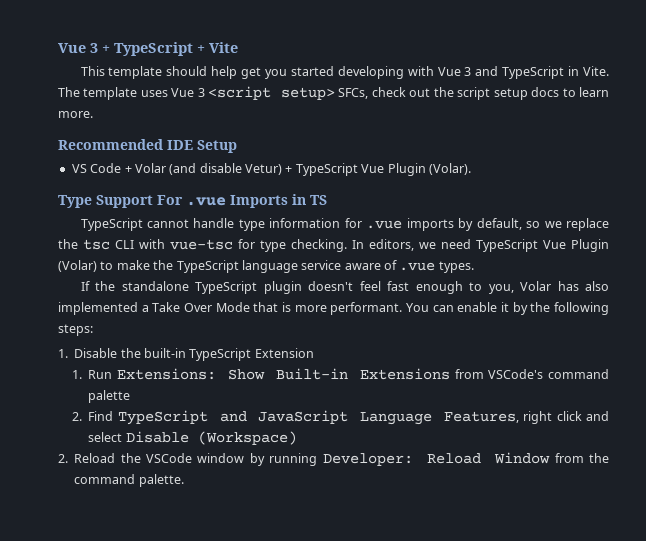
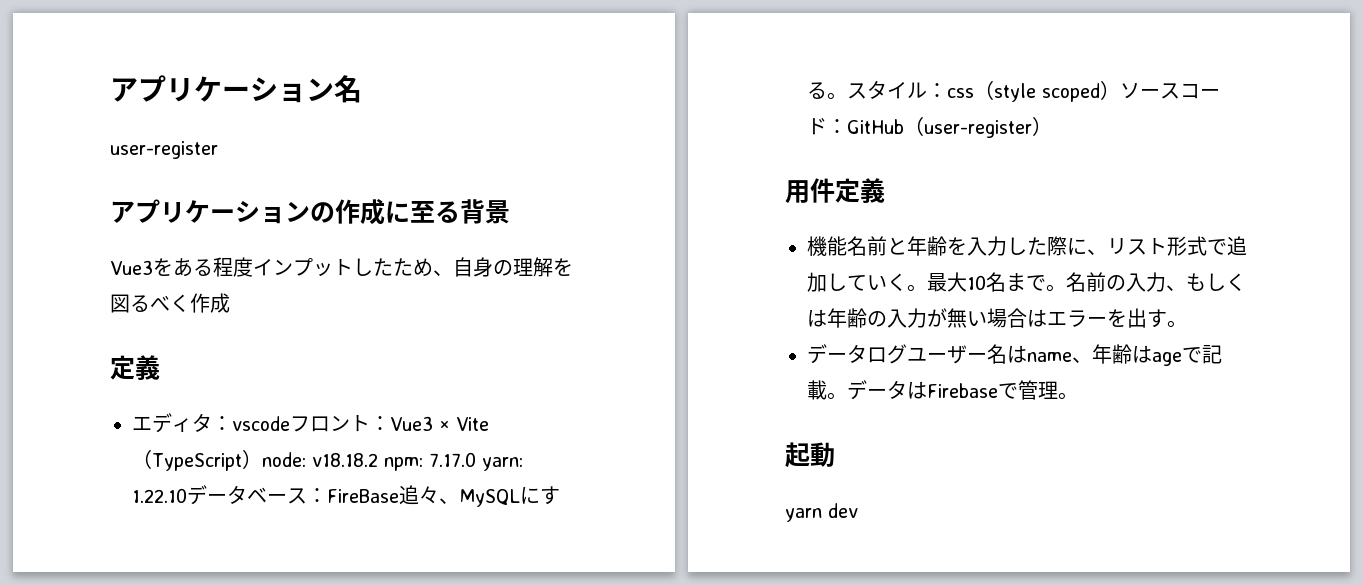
[58,42,238,56] [80,66,609,79] [58,86,610,100] [58,111,93,118] [58,139,237,153] [71,163,471,176] [58,194,327,208] [80,218,609,231] [58,239,609,252] [58,260,474,273] [80,281,609,294] [58,302,610,315] [58,324,93,336] [58,348,314,361] [72,368,609,380] [88,390,131,403] [72,410,609,425] [88,431,297,445] [58,452,610,466] [74,474,184,487] Vue 3 + TypeScript + Vite // This template should help get you started developing with Vue 3 and TypeScript in Vite. The template uses Vue 3 <script setup> SFCs, check out the script setup docs to learn more. // Recommended IDE Setup // VS Code + Volar (and disable Vetur) + TypeScript Vue Plugin (Volar). // Type Support For .vue Imports in TS // TypeScript cannot handle type information for .vue imports by default, so we replace the tsc CLI with vue-tsc for type checking. In editors, we need TypeScript Vue Plugin (Volar) to make the TypeScript language service aware of .vue types. // If the standalone TypeScript plugin doesn't feel fast enough to you, Volar has also implemented a Take Over Mode that is more performant. You can enable it by the following steps: // 1. Disable the built-in TypeScript Extension // 1. Run Extensions: Show Built-in Extensions from VSCode's command palette // 2. Find TypeScript and JavaScript Language Features, right click and select Disable (Workspace) // 2. Reload the VSCode window by running Developer: Reload Window from the command palette. -> [110,75,362,103] [110,141,218,159] [110,199,510,225] [110,257,573,277] [110,293,230,313] [110,355,160,380] [132,413,489,433] [132,449,523,471] [132,485,560,507] [807,80,1220,102] [807,116,1052,138] [785,178,885,204] [807,236,1247,256] [807,272,1246,292] [807,308,1187,328] [807,344,1222,366] [807,380,1078,400] [785,442,835,468] [785,503,858,522] アプリケーション名 // user-register // アプリケーションの作成に至る背景 // Vue3をある程度インプットしたため、自身の理解を図るべく作成 // 定義 // エディタ：vscodeフロント：Vue3 × Vite（TypeScript）node: v18.18.2 npm: 7.17.0 yarn: 1.22.10データベース：FireBase追々、MySQLにする。スタイル：css（style scoped）ソースコード：GitHub（user-register） // 用件定義 // 機能名前と年齢を入力した際に、リスト形式で追加していく。最大10名まで。名前の入力、もしくは年齢の入力が無い場合はエラーを出す。 // データログユーザー名はname、年齢はageで記載。データはFirebaseで管理。 // 起動 // yarn dev

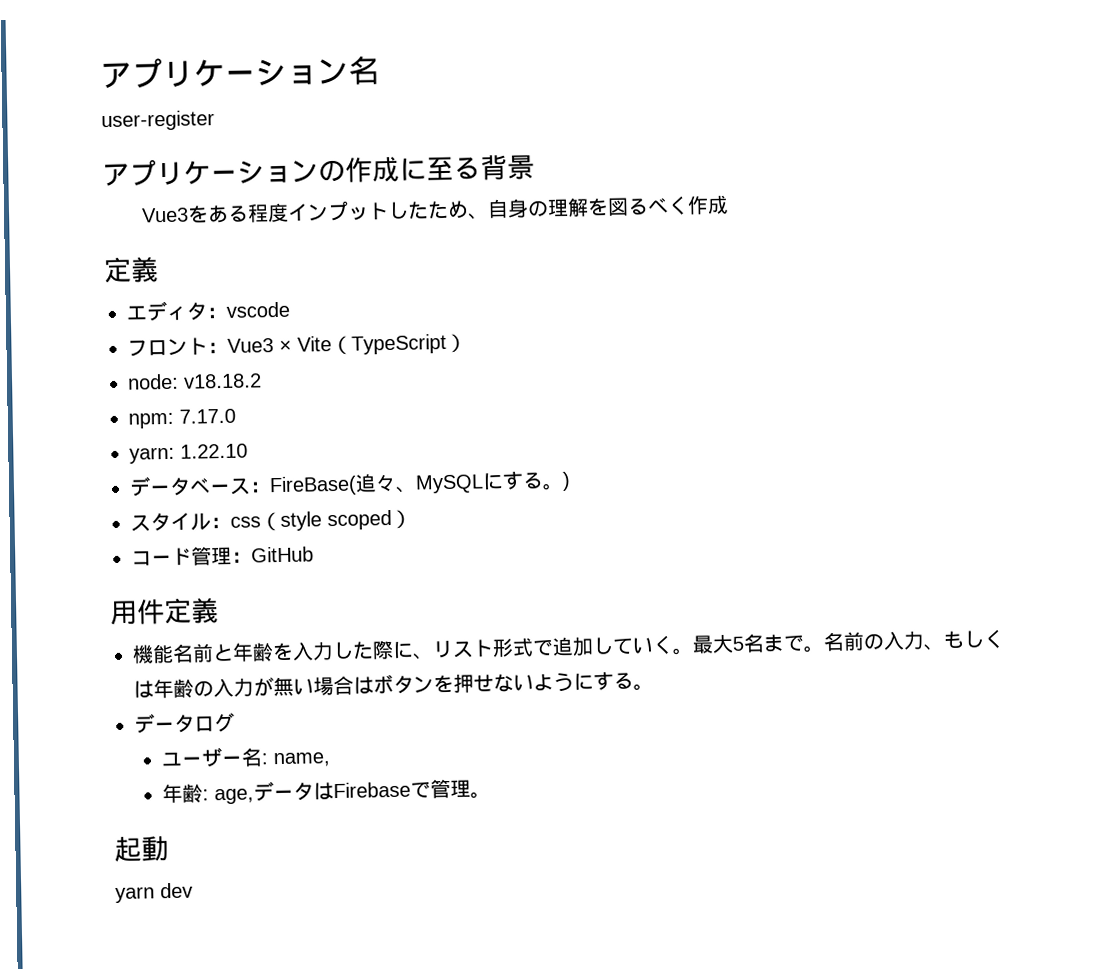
(290, 423) none -> (290, 309) //
(262, 459) none -> (467, 343) //
(378, 460) none -> (262, 381) //
(476, 459) none -> (236, 416) //
(187, 495) none -> (248, 451) //
[327,489,399,503] FireBase -> [269,475,357,497] FireBase(
(847, 96) none -> [562,471,571,491] ) //
[1120,83,1220,99] [807,118,827,135] ソースコード -> [131,546,232,566] // コード管理
[904,116,1052,138] （user-register） -> (314, 554) none
[967,275,986,290] 10 -> [732,636,745,651] 5
[1047,308,1167,328] エラーを出す -> [373,672,634,695] ボタンを押せないようにする
(907, 354) none -> (235, 722) //
[1007,344,1222,366] [807,380,847,400] はname、年齢はageで記載。 -> [260,752,331,768] [161,783,254,805] : name, // 年齢: age,

